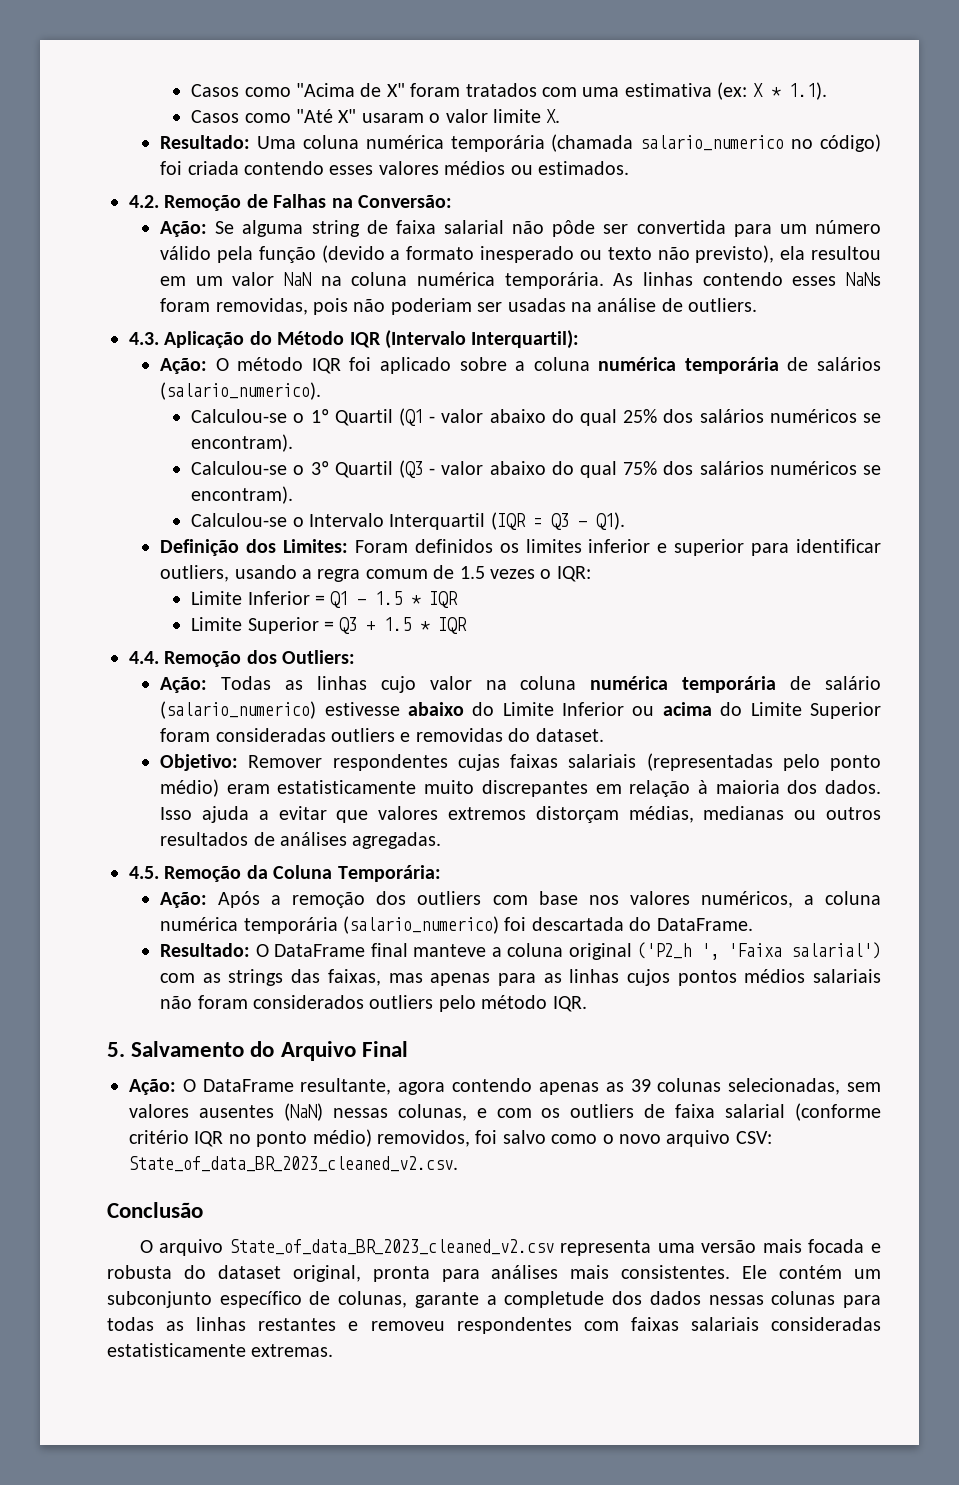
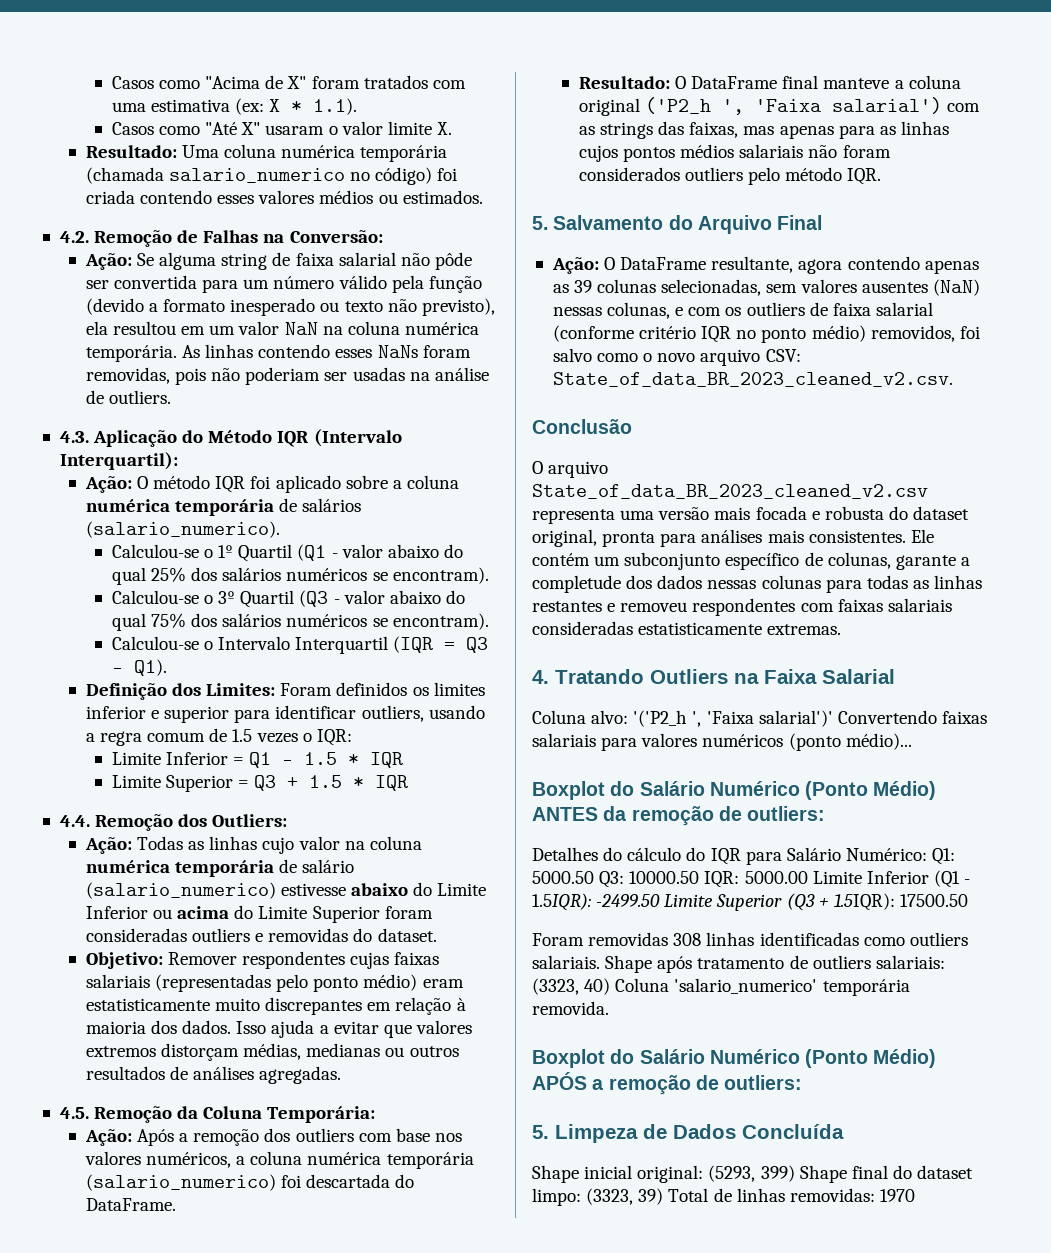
(334, 1350) none -> [532,669,895,684] [532,710,987,727] [532,733,912,751] [532,781,937,800] [532,806,826,826] [532,847,956,865] [532,870,971,888] [532,893,968,911] [532,932,968,946] [532,955,945,973] [532,978,910,996] [532,1001,609,1015] [532,1049,937,1068] [532,1072,803,1095] [532,1124,844,1143] [532,1165,974,1183] [532,1188,915,1206] // 4. Tratando Outliers na Faixa Salarial // Coluna alvo: '('P2_h ', 'Faixa salarial')' Convertendo faixas salariais para valores numéricos (ponto médio)... // Boxplot do Salário Numérico (Ponto Médio) ANTES da remoção de outliers: // Detalhes do cálculo do IQR para Salário Numérico: Q1: 5000.50 Q3: 10000.50 IQR: 5000.00 Limite Inferior (Q1 - 1.5IQR): -2499.50 Limite Superior (Q3 + 1.5IQR): 17500.50 // Foram removidas 308 linhas identificadas como outliers salariais. Shape após tratamento de outliers salariais: (3323, 40) Coluna 'salario_numerico' temporária removida. // Boxplot do Salário Numérico (Ponto Médio) APÓS a remoção de outliers: // 5. Limpeza de Dados Concluída // Shape inicial original: (5293, 399) Shape final do dataset limpo: (3323, 39) Total de linhas removidas: 1970

